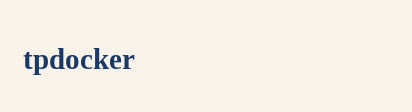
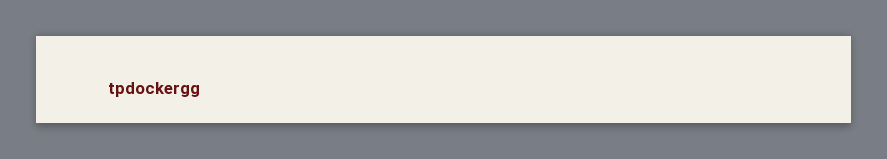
[23,48,135,75] tpdocker -> [108,82,200,97] tpdockergg

